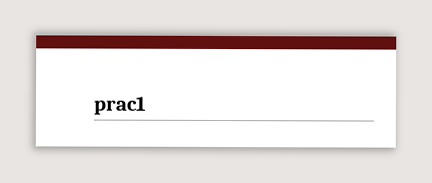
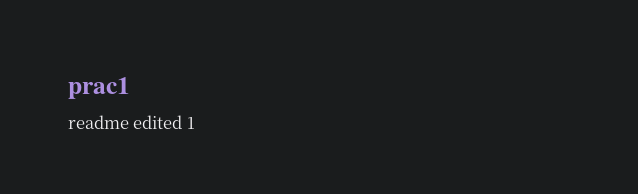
(146, 105) none -> [68,115,195,129] // readme edited 1

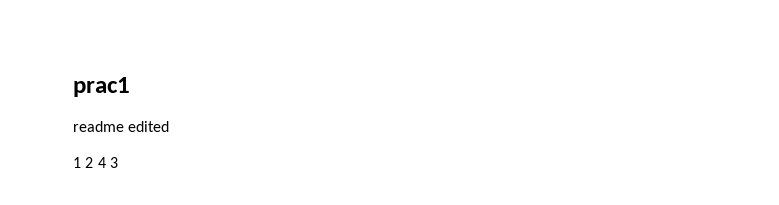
[186,117,195,129] 1 -> [73,157,118,168] // 1 2 4 3

